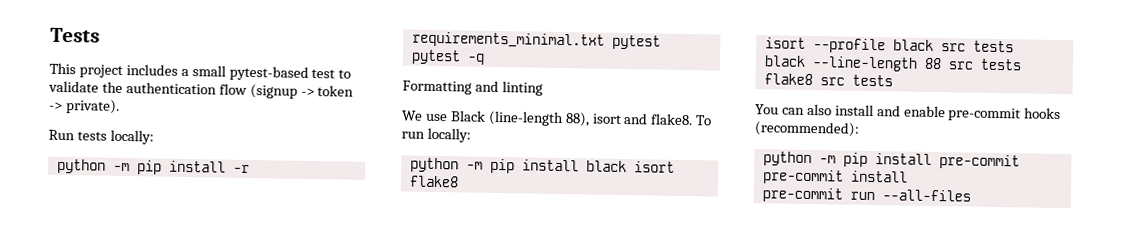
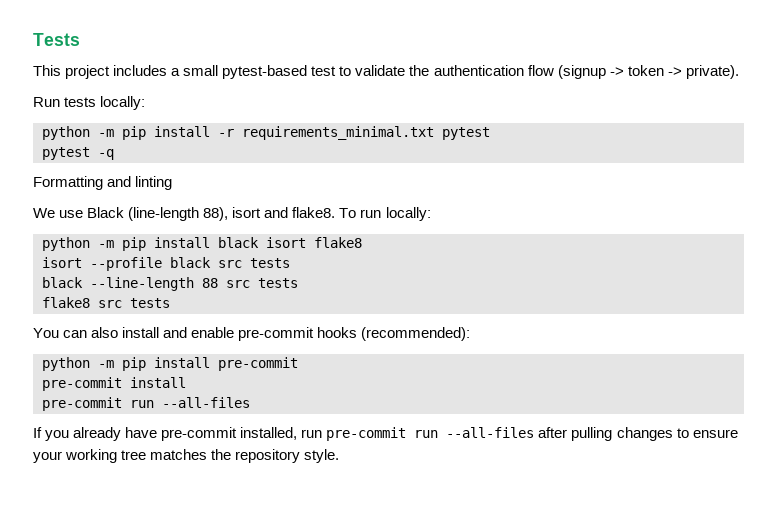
(971, 195) none -> [33,427,738,441] [33,449,340,463] // If you already have pre-commit installed, run pre-commit run --all-files after pulling changes to ensure your working tree matches the repository style.

